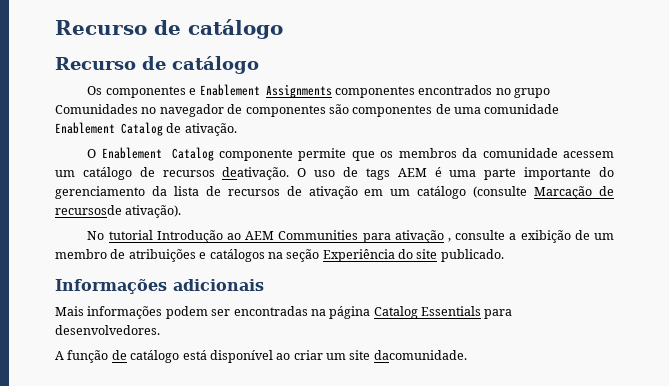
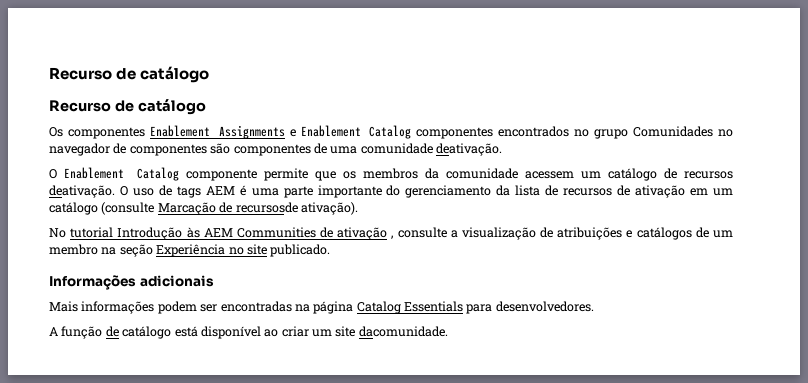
(186, 92) none -> [149,125,285,139] Enablement Assignments
[265,84,332,98] Assignments -> [369,125,412,139] Catalog
[55,122,237,136] Enablement Catalog de ativação. -> [436,143,502,156] deativação.
[227,233,242,240] ao -> [186,227,200,238] às
[362,233,391,243] para -> [320,227,334,238] de
[520,230,614,243] [55,249,107,259] exibição de um membro -> [461,227,536,240] visualização
(265, 255) none -> [695,227,733,238] [49,244,98,255] de um membro
[398,249,413,259] do -> [228,247,244,255] no

